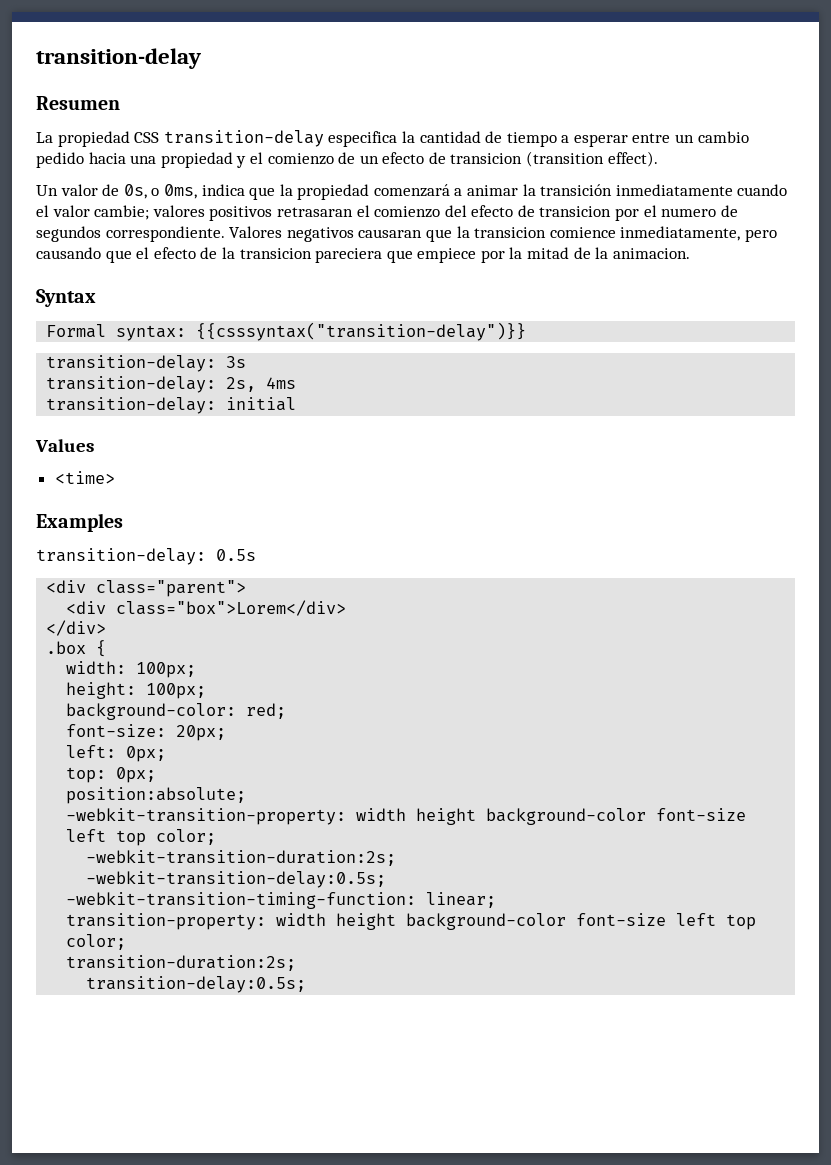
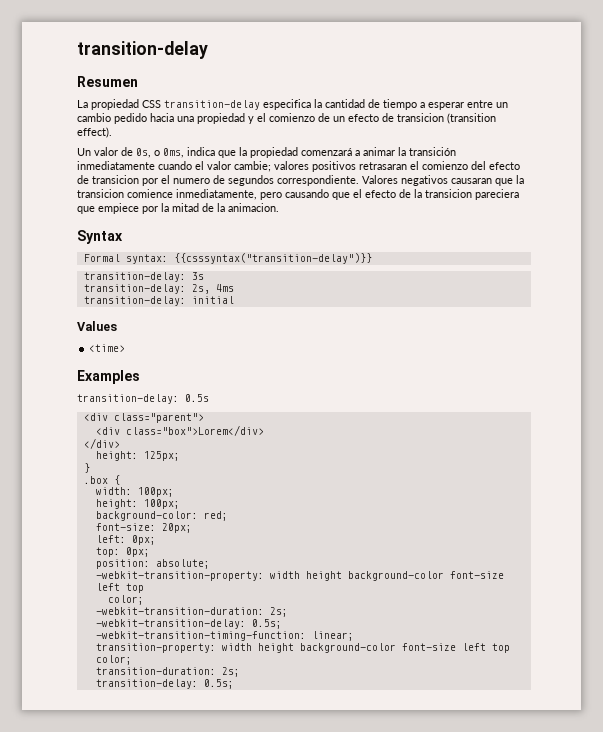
(107, 628) none -> [95,451,180,461] [83,463,90,473] // height: 125px; // }
[66,787,247,804] position:absolute; -> [95,559,210,569] position: absolute;
[156,829,217,845] [86,850,397,866] [86,871,387,888] color; // -webkit-transition-duration:2s; // -webkit-transition-delay:0.5s; -> [107,595,144,605] [95,607,288,617] [95,619,282,629] // color; // -webkit-transition-duration: 2s; // -webkit-transition-delay: 0.5s;
[66,955,297,971] [86,976,307,993] transition-duration:2s; // transition-delay:0.5s; -> [95,667,240,677] [95,679,234,689] transition-duration: 2s; // transition-delay: 0.5s;

